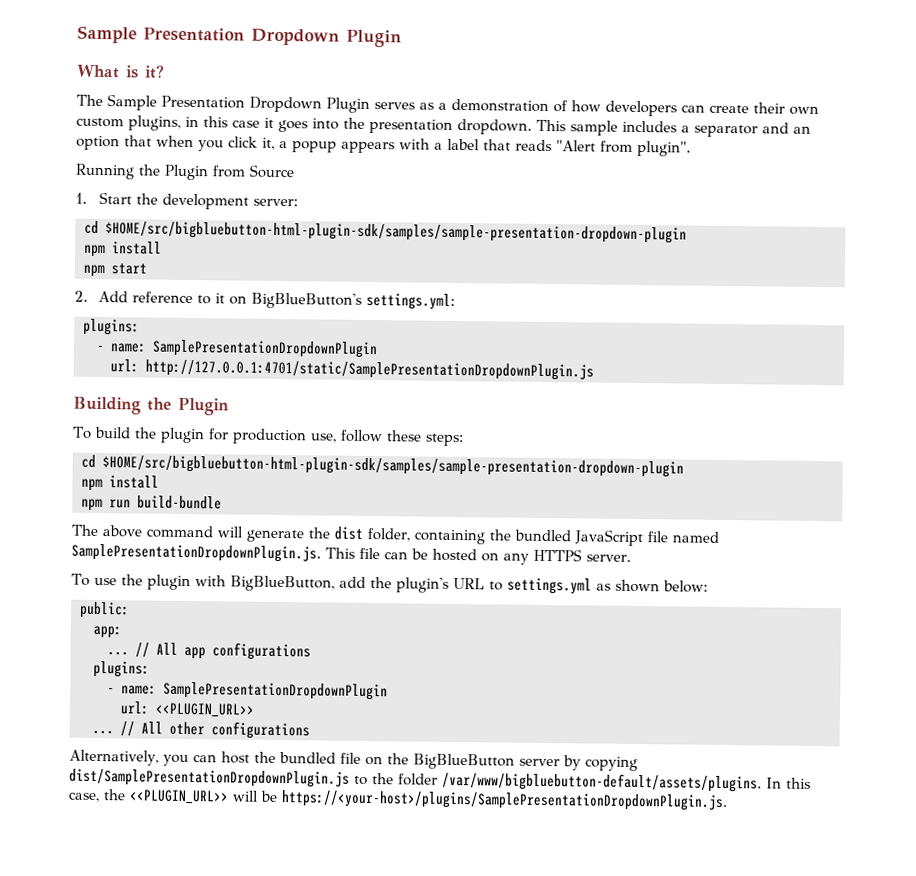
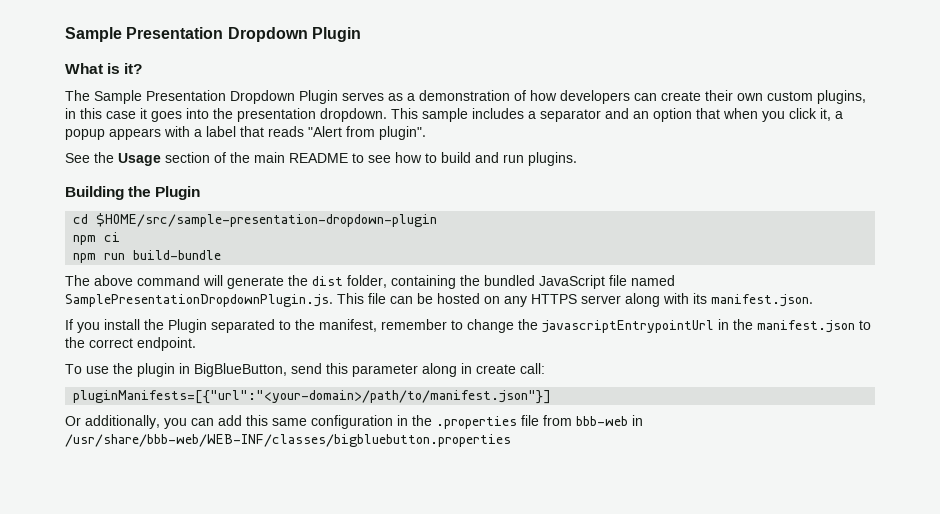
[75,163,295,181] [75,191,299,210] [84,220,687,244] [84,241,162,258] [83,263,147,278] [74,290,456,310] [83,318,140,336] [96,339,378,359] [110,359,594,381] [73,396,229,416] [72,426,464,447] [81,454,684,478] [81,475,159,492] Running the Plugin from Source // 1. Start the development server: // cd $HOME/src/bigbluebutton-html-plugin-sdk/samples/sample-presentation-dropdown-plugin // npm install // npm start // 2. Add reference to it on BigBlueButton's settings.yml: // plugins: // - name: SamplePresentationDropdownPlugin // url: http://127.0.0.1:4701/static/SamplePresentationDropdownPlugin.js // Building the Plugin // To build the plugin for production use, follow these steps: // cd $HOME/src/bigbluebutton-html-plugin-sdk/samples/sample-presentation-dropdown-plugin // npm install -> [65,152,577,166] [65,186,201,200] [73,213,438,227] [73,232,121,245] See the Usage section of the main README to see how to build and run plugins. // Building the Plugin // cd $HOME/src/sample-presentation-dropdown-plugin // npm ci
[586,554,631,562] [71,573,708,595] [79,601,130,619] [93,625,122,639] [107,642,311,661] [93,660,150,678] [107,681,388,701] [120,701,255,718] [92,721,310,740] [69,749,638,772] [69,768,811,793] [68,789,728,812] server. // To use the plugin with BigBlueButton, add the plugin's URL to settings.yml as shown below: // public: // app: // ... // All app configurations // plugins: // - name: SamplePresentationDropdownPlugin // url: <<PLUGIN_URL>> // ... // All other configurations // Alternatively, you can host the bundled file on the BigBlueButton server by copying dist/SamplePresentationDropdownPlugin.js to the folder /var/www/bigbluebutton-default/assets/plugins. In this case, the <<PLUGIN_URL>> will be https://<your-host>/plugins/SamplePresentationDropdownPlugin.js. -> [581,293,813,307] [65,319,871,333] [65,337,196,351] [65,363,545,377] [73,390,552,404] [65,415,643,429] [65,434,511,447] server along with its manifest.json. // If you install the Plugin separated to the manifest, remember to change the javascriptEntrypointUrl in the manifest.json to the correct endpoint. // To use the plugin in BigBlueButton, send this parameter along in create call: // pluginManifests=[{"url":"<your-domain>/path/to/manifest.json"}] // Or additionally, you can add this same configuration in the .properties file from bbb-web in /usr/share/bbb-web/WEB-INF/classes/bigbluebutton.properties

